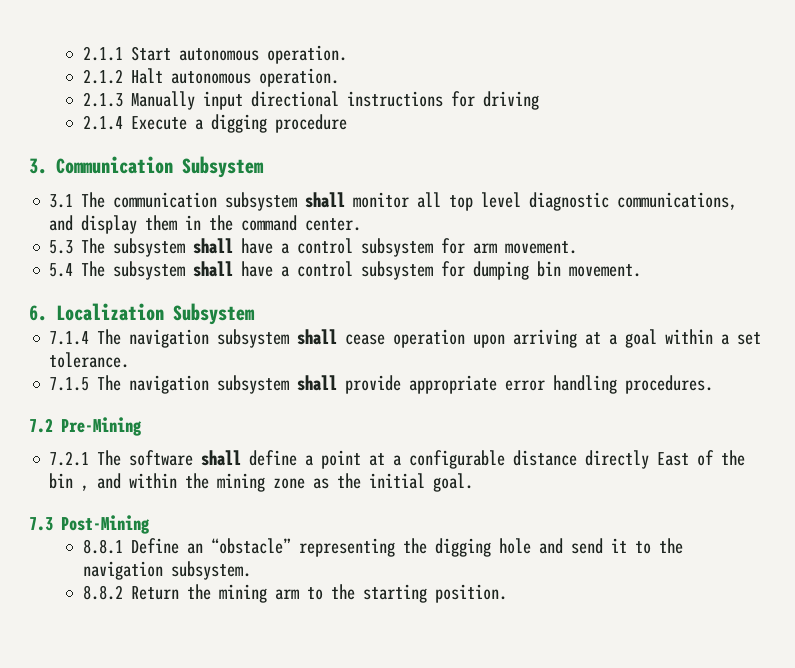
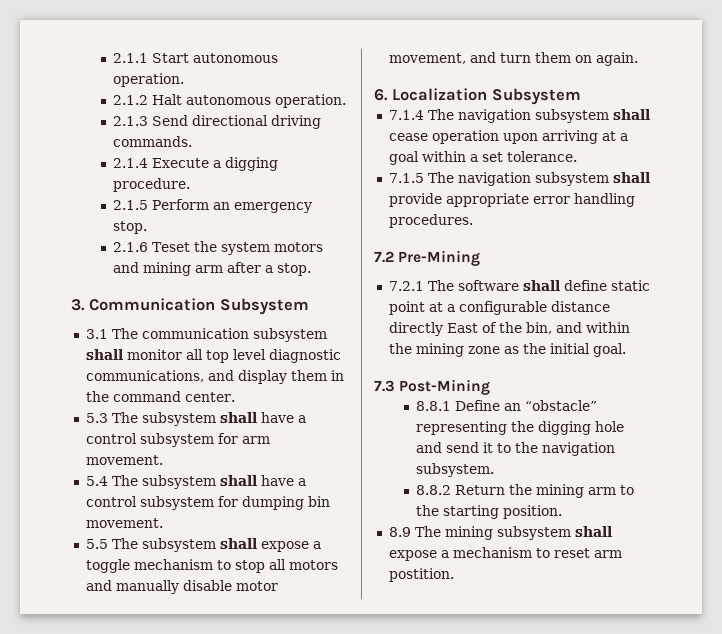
[130,91,475,110] Manually input directional instructions for -> [151,115,268,126] Send directional
(539, 100) none -> [112,136,192,147] commands.
[274,114,347,133] procedure -> [112,178,190,192] [112,199,312,213] [112,221,147,234] [112,241,323,255] [112,262,311,276] procedure. // 2.1.5 Perform an emergency stop. // 2.1.6 Teset the system motors and mining arm after a stop.
(642, 270) none -> [85,538,321,552] [85,559,338,573] [85,580,278,594] [388,52,638,66] // 5.5 The subsystem shall expose a toggle mechanism to stop all motors and manually disable motor movement, and turn them on again.
[305,455,314,466] a -> [610,280,650,291] static
[49,473,90,491] bin , -> [525,322,552,334] bin,
(507, 593) none -> [388,526,612,540] [388,547,622,561] [388,568,454,582] // 8.9 The mining subsystem shall expose a mechanism to reset arm postition.

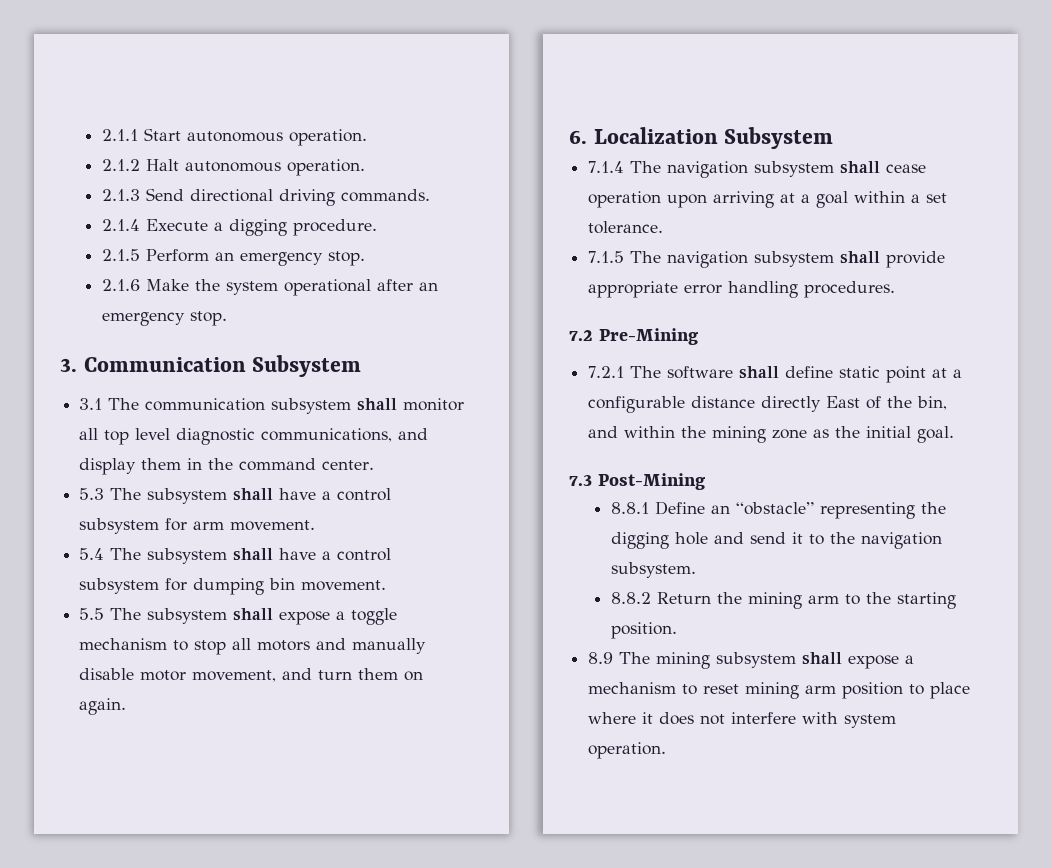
[151,242,190,252] Teset -> [146,279,190,291] Make
[273,242,323,252] [112,262,273,276] motors and mining arm after a -> [284,279,439,296] [102,312,186,326] operational after an emergency
[593,550,622,558] [388,568,454,582] arm postition. -> [745,682,971,699] [588,712,897,728] [588,742,667,759] mining arm position to place where it does not interfere with system operation.

